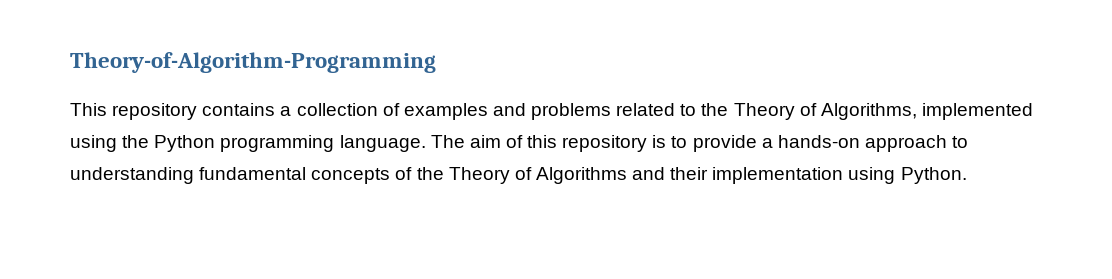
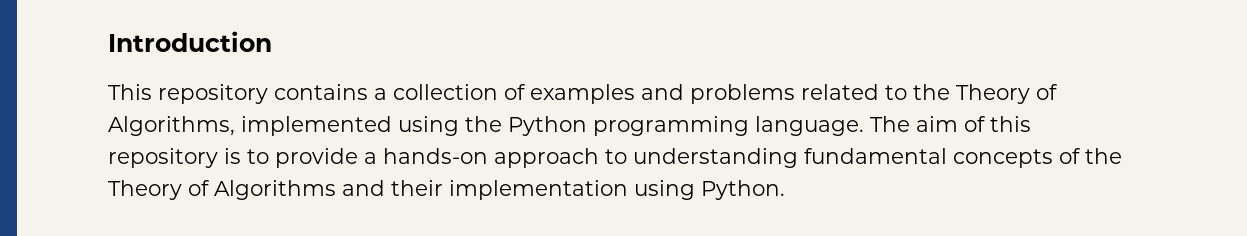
[70,52,436,73] Theory-of-Algorithm-Programming -> [108,31,272,52] Introduction

